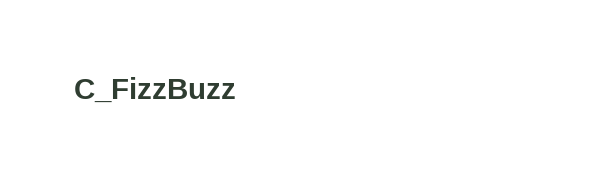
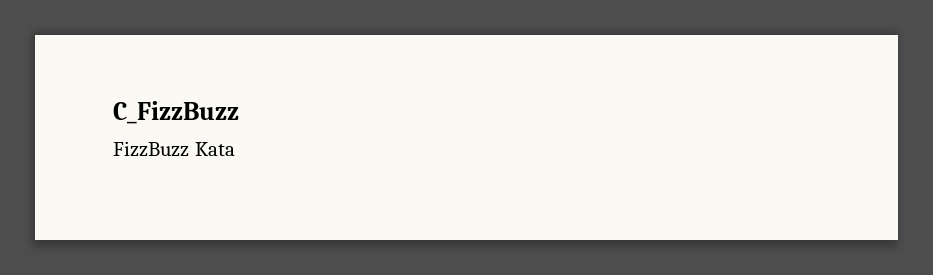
(236, 90) none -> [113,141,235,157] // FizzBuzz Kata

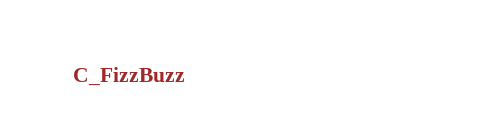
[113,141,235,157] // FizzBuzz Kata -> (185, 76) none

